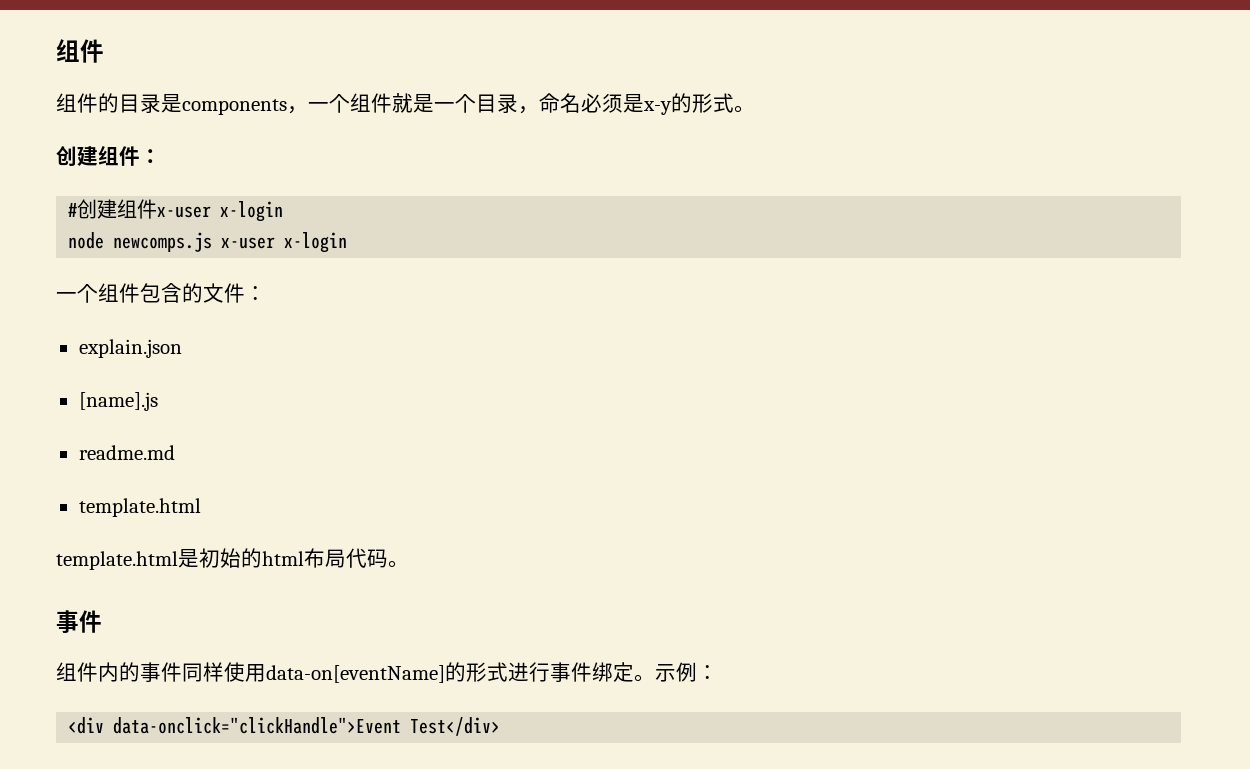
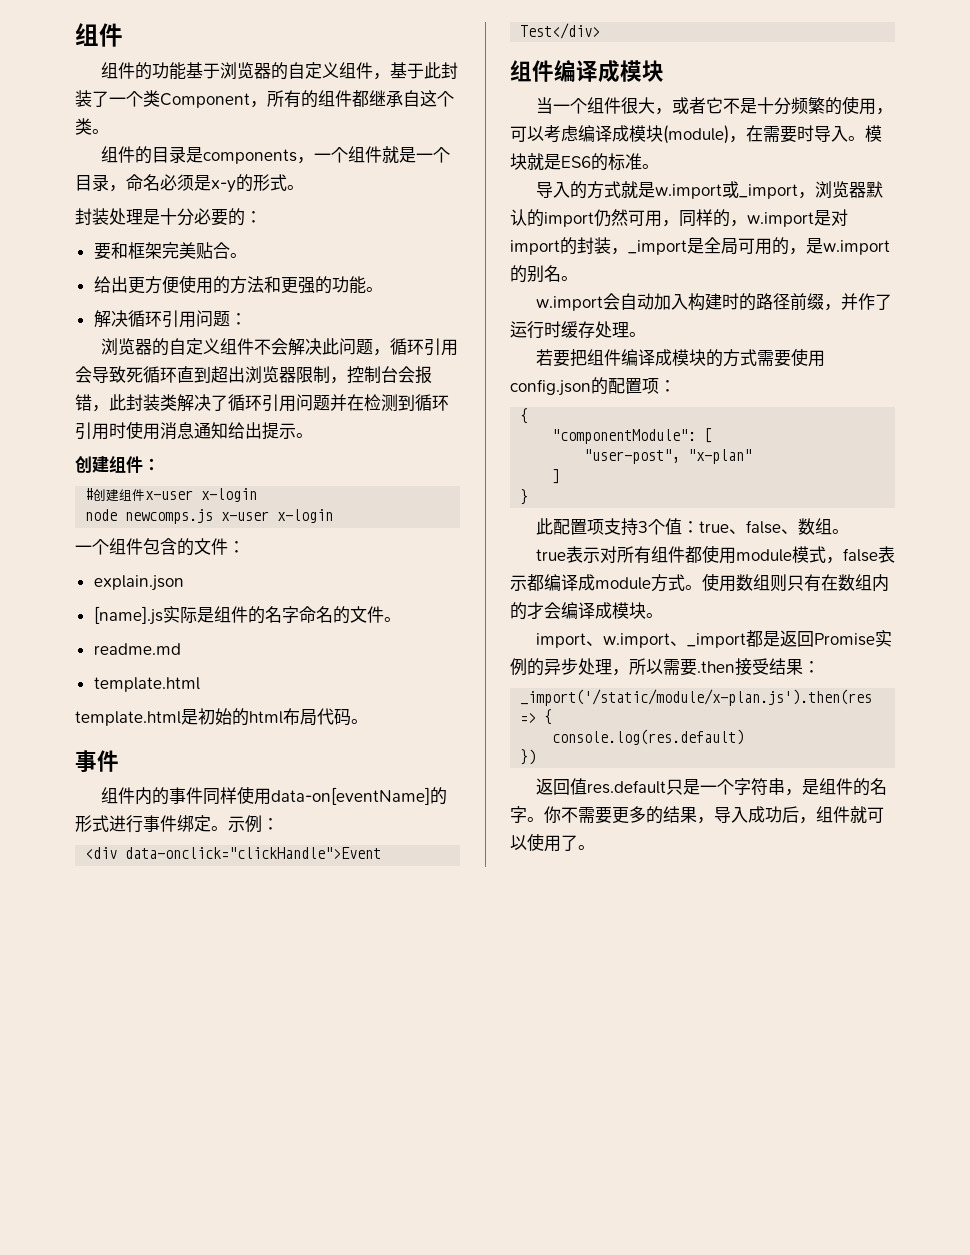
[56,39,104,63] 组件 -> [75,23,123,47] [100,62,458,80] [75,90,454,108] [75,118,109,135] 组件 // 组件的功能基于浏览器的自定义组件，基于此封装了一个类Component，所有的组件都继承自这个类。
(755, 109) none -> [75,208,262,226] [93,242,247,260] [93,275,383,294] [93,310,247,328] [100,338,458,356] [75,366,432,384] [75,394,449,412] [75,421,313,440] // 封装处理是十分必要的： // 要和框架完美贴合。 // 给出更方便使用的方法和更强的功能。 // 解决循环引用问题： // 浏览器的自定义组件不会解决此问题，循环引用会导致死循环直到超出浏览器限制，控制台会报错，此封装类解决了循环引用问题并在检测到循环引用时使用消息通知给出提示。
(158, 401) none -> [162,606,401,624] 实际是组件的名字命名的文件。
(501, 726) none -> [510,60,664,83] [535,96,893,115] [510,125,882,144] [510,153,659,171] [535,181,883,199] [510,209,848,227] [510,237,890,255] [510,265,578,283] [535,293,892,311] [510,321,646,339] [535,348,825,367] [510,377,676,396] [520,408,529,424] [552,428,713,444] [584,449,753,464] [552,469,561,484] [520,489,529,505] [535,518,849,536] [535,545,895,564] [510,573,889,592] [510,602,663,620] [535,630,892,648] [510,658,820,676] [520,689,873,706] [520,709,553,725] [552,729,745,745] [520,749,537,765] [535,778,887,796] [510,806,884,824] [510,833,595,852] // 组件编译成模块 // 当一个组件很大，或者它不是十分频繁的使用，可以考虑编译成模块(module)，在需要时导入。模块就是ES6的标准。 // 导入的方式就是w.import或_import，浏览器默认的import仍然可用，同样的，w.import是对import的封装，_import是全局可用的，是w.import的别名。 // w.import会自动加入构建时的路径前缀，并作了运行时缓存处理。 // 若要把组件编译成模块的方式需要使用config.json的配置项： // { // "componentModule": [ // "user-post", "x-plan" // ] // } // 此配置项支持3个值：true、false、数组。 // true表示对所有组件都使用module模式，false表示都编译成module方式。使用数组则只有在数组内的才会编译成模块。 // import、w.import、_import都是返回Promise实例的异步处理，所以需要.then接受结果： // _import('/static/module/x-plan.js').then(res => { // console.log(res.default) // }) // 返回值res.default只是一个字符串，是组件的名字。你不需要更多的结果，导入成功后，组件就可以使用了。

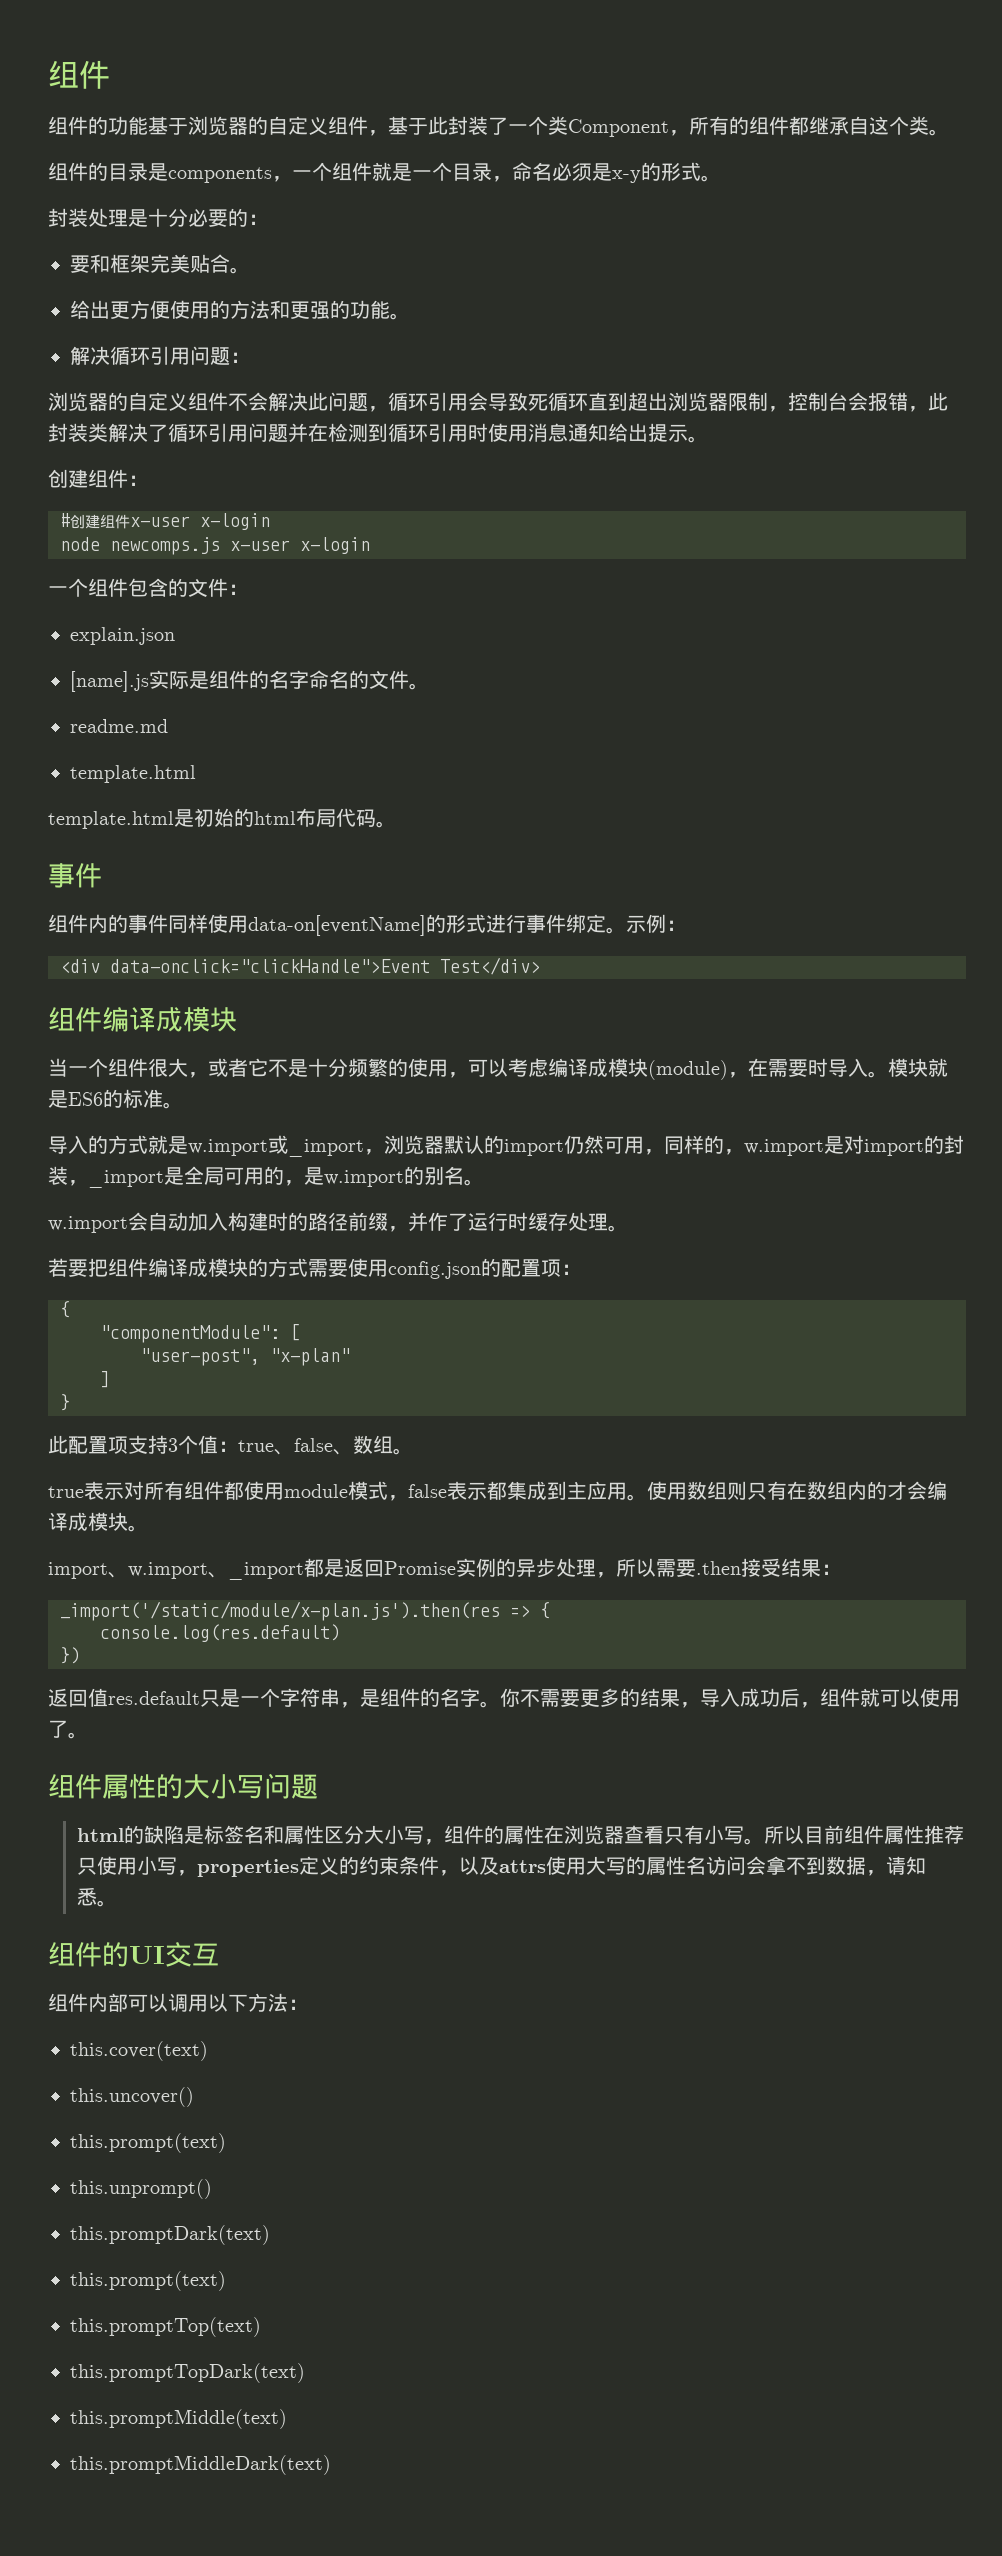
[544,574,685,592] 编译成module方式 -> [507,1481,627,1500] 集成到主应用
(595, 847) none -> [48,1773,318,1799] [77,1825,965,1845] [77,1856,927,1877] [77,1887,118,1907] [48,1942,219,1967] [48,1993,308,2012] [70,2041,208,2061] [70,2087,194,2107] [70,2133,226,2153] [70,2179,212,2199] [70,2225,270,2245] [70,2271,226,2291] [70,2317,261,2337] [70,2363,305,2383] [70,2409,287,2429] [70,2455,331,2475] // 组件属性的大小写问题 // html的缺陷是标签名和属性区分大小写，组件的属性在浏览器查看只有小写。所以目前组件属性推荐只使用小写，properties定义的约束条件，以及attrs使用大写的属性名访问会拿不到数据，请知悉。 // 组件的UI交互 // 组件内部可以调用以下方法： // this.cover(text) // this.uncover() // this.prompt(text) // this.unprompt() // this.promptDark(text) // this.prompt(text) // this.promptTop(text) // this.promptTopDark(text) // this.promptMiddle(text) // this.promptMiddleDark(text)

